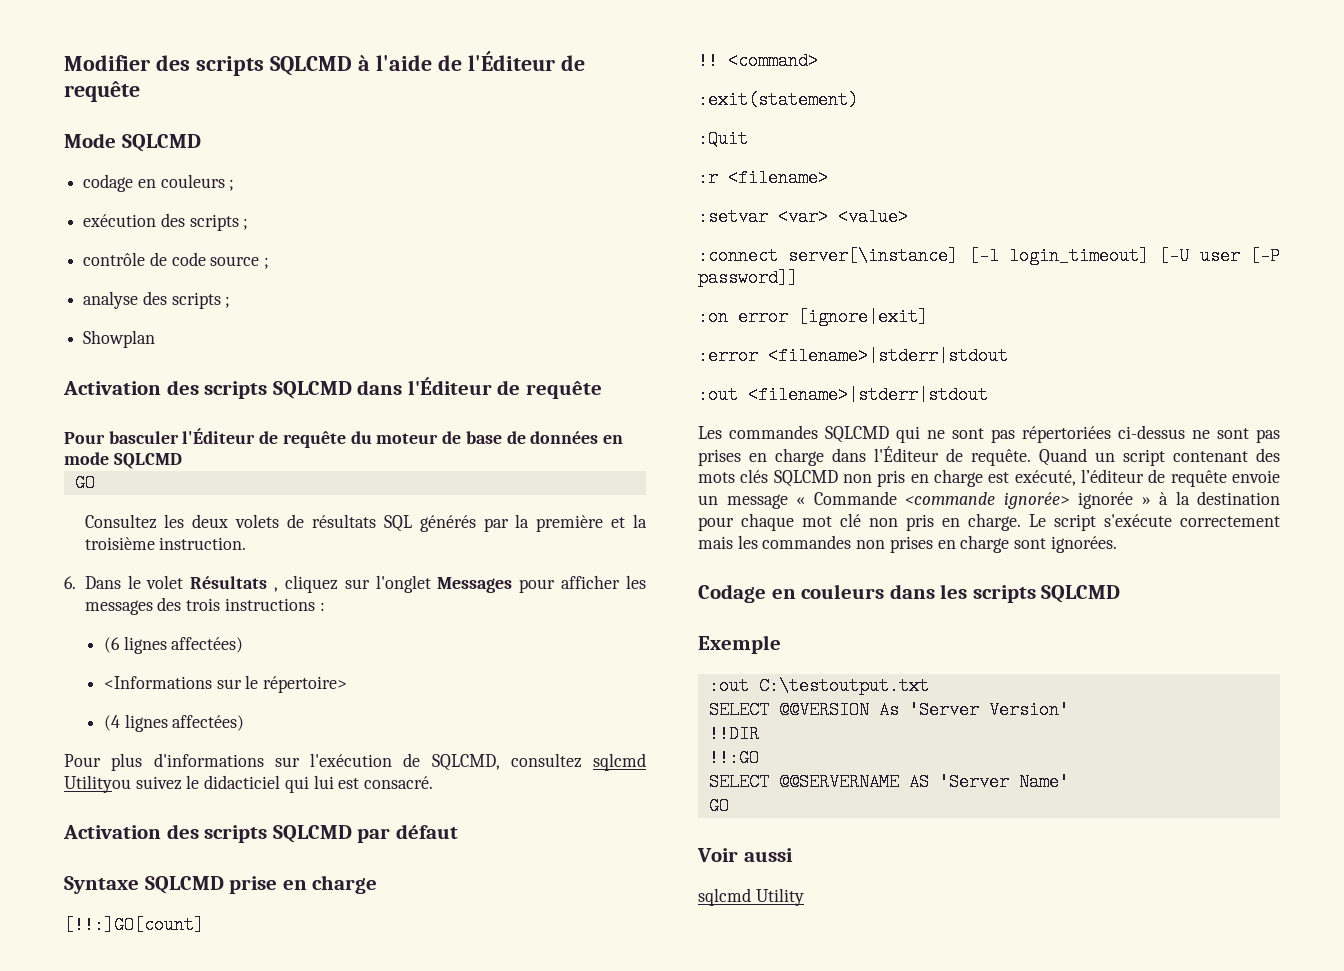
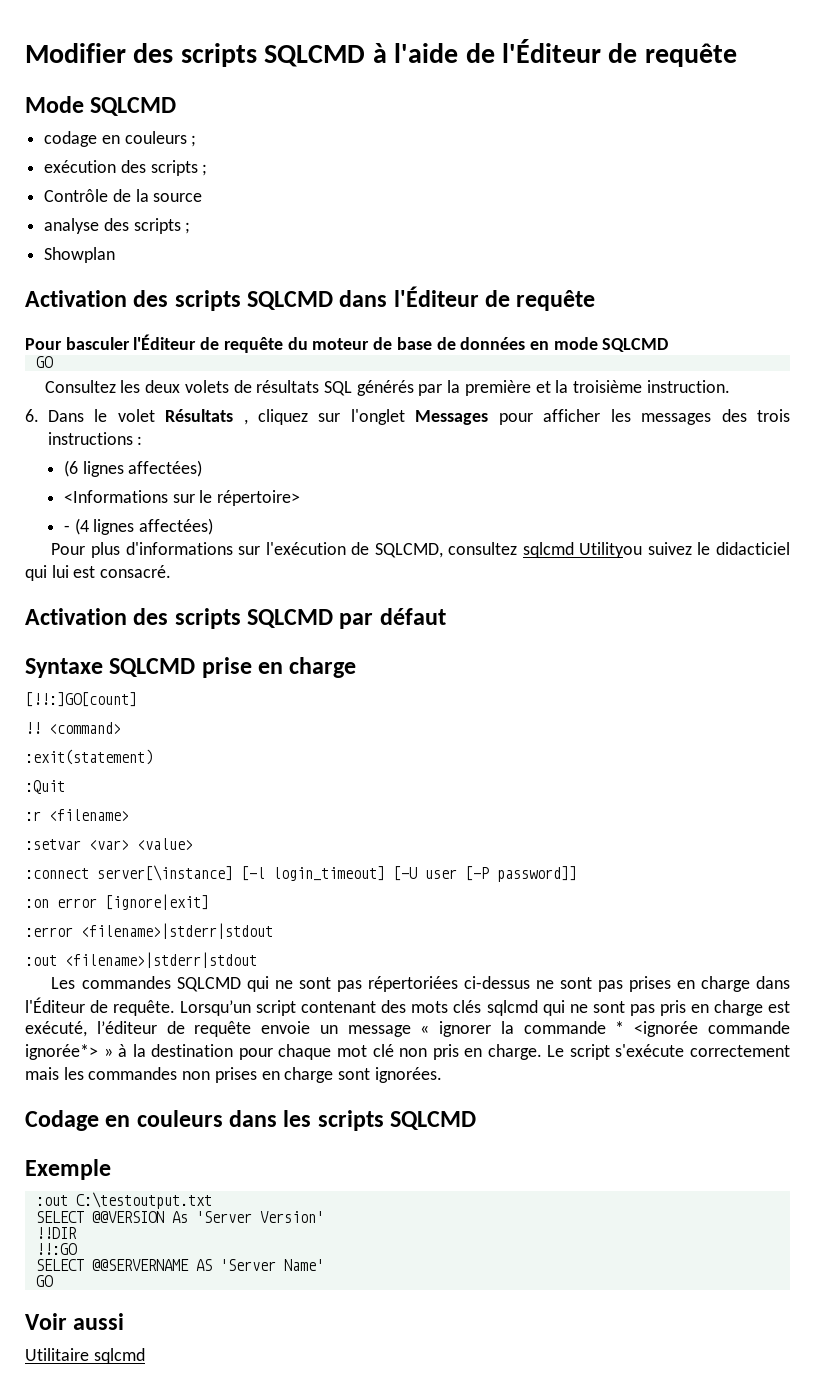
[83,252,206,266] contrôle de code -> [44,189,149,202] Contrôle de la
[264,257,270,269] ; -> (203, 197) none
(347, 684) none -> [63,525,70,532] -
[1039,448,1115,466] Quand un -> [180,1000,252,1016] Lorsqu’un
[773,470,872,487] SQLCMD non -> [486,1000,655,1016] sqlcmd qui ne sont pas
[813,491,1133,509] Commande <commande ignorée> ignorée -> [439,1021,790,1037] [25,1044,98,1060] ignorer la commande * <ignorée commande ignorée*>
[698,888,804,906] sqlcmd Utility -> [25,1348,145,1364] Utilitaire sqlcmd

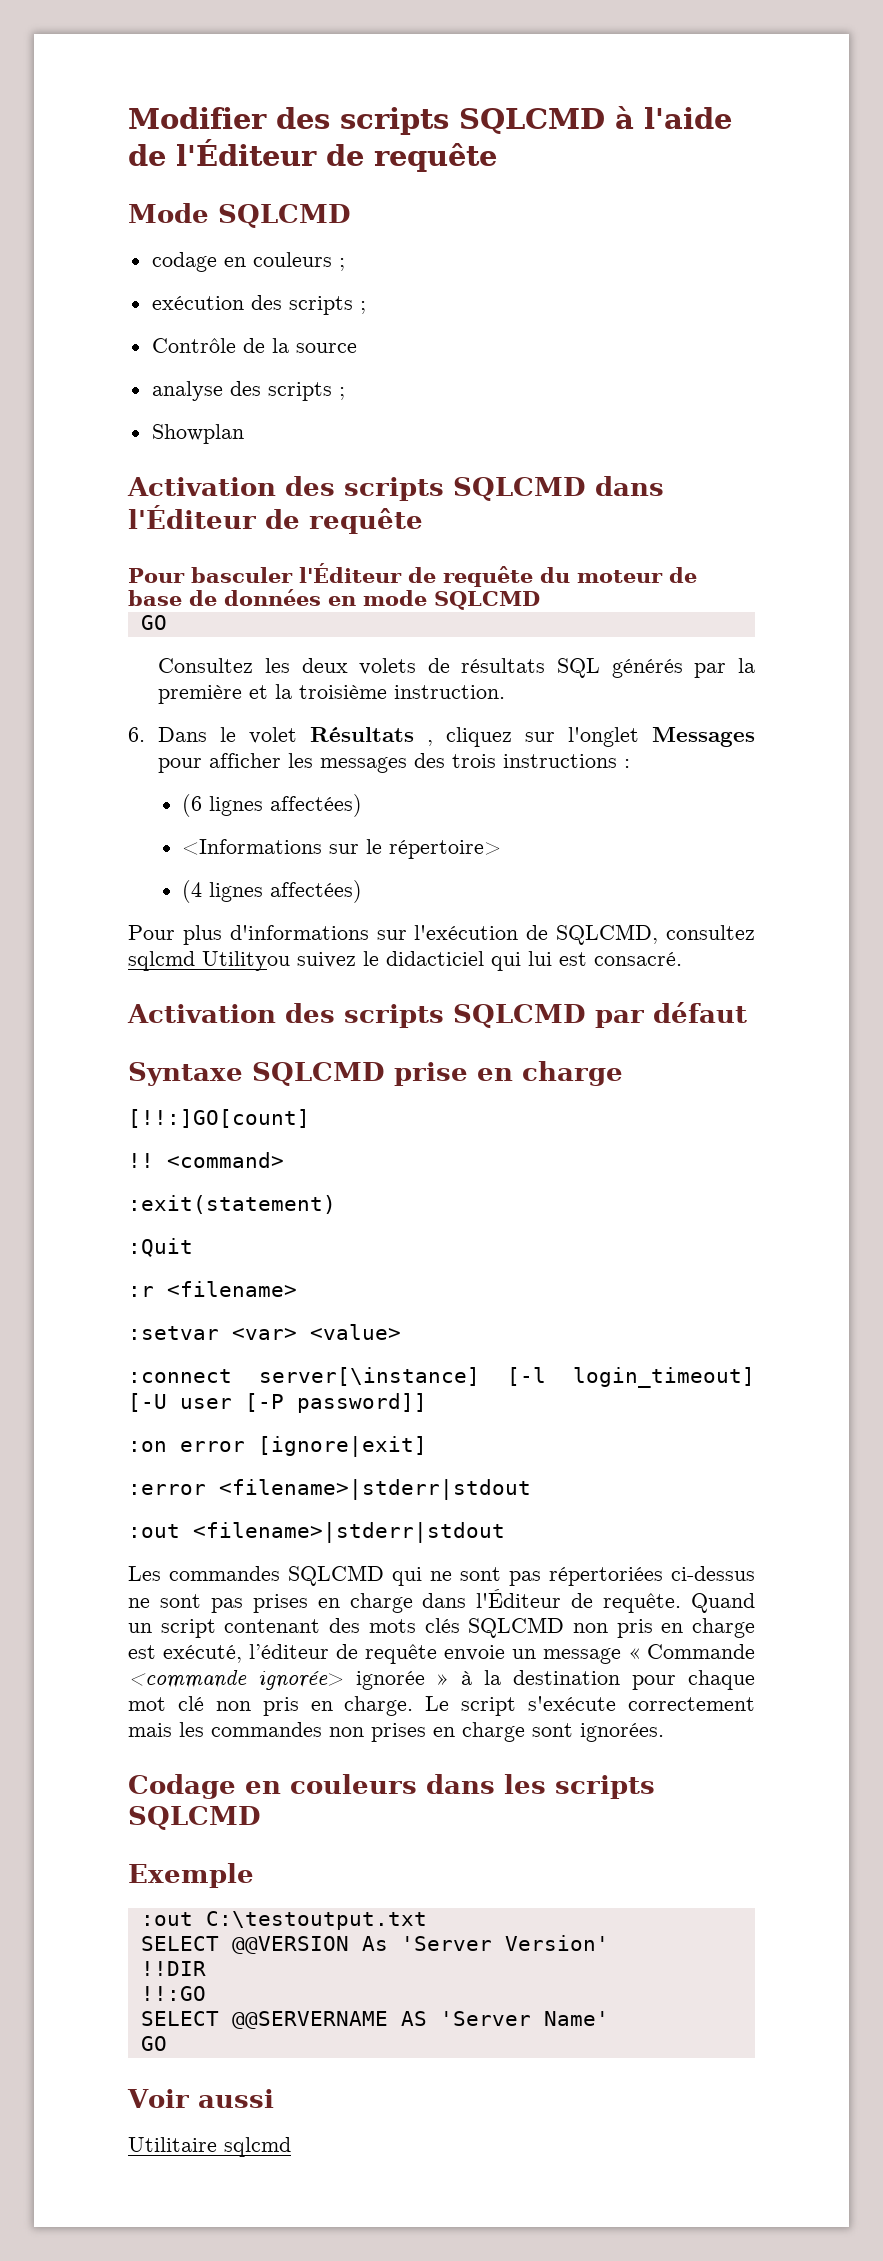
[63,525,70,532] - -> (501, 849) none
[180,1000,252,1016] Lorsqu’un -> [690,1593,755,1613] [128,1623,152,1633] Quand un
[486,1000,655,1016] sqlcmd qui ne sont pas -> [468,1617,608,1638] SQLCMD non
[439,1021,790,1037] [25,1044,98,1060] ignorer la commande * <ignorée commande ignorée*> -> [647,1644,755,1659] [128,1670,425,1690] Commande <commande ignorée> ignorée

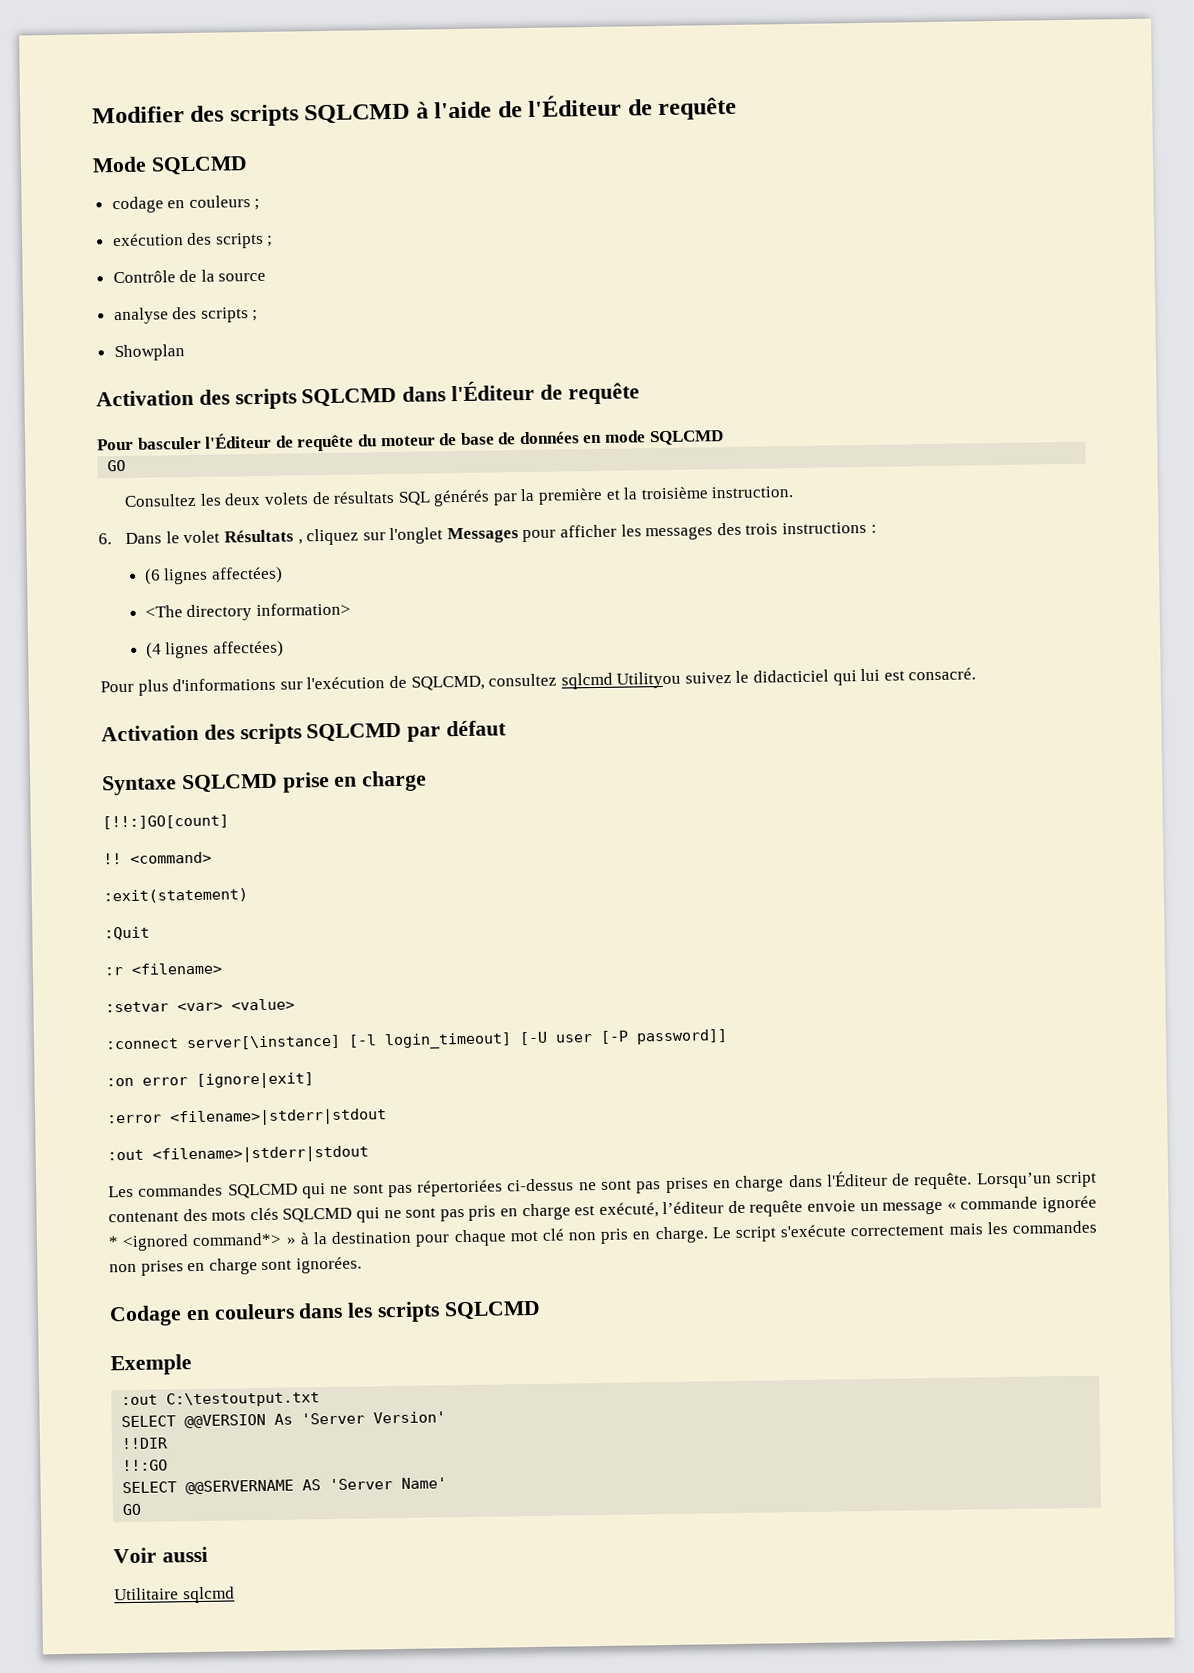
[181,839,501,859] <Informations sur le répertoire> -> [144,602,352,622] <The directory information>
[690,1593,755,1613] [128,1623,152,1633] Quand un -> [976,1172,1052,1189] Lorsqu’un
[572,1623,608,1633] non -> [355,1207,465,1223] qui ne sont pas
[647,1644,755,1659] [128,1670,425,1690] Commande <commande ignorée> ignorée -> [960,1195,1097,1213] [108,1232,283,1252] commande ignorée * <ignored command*>

